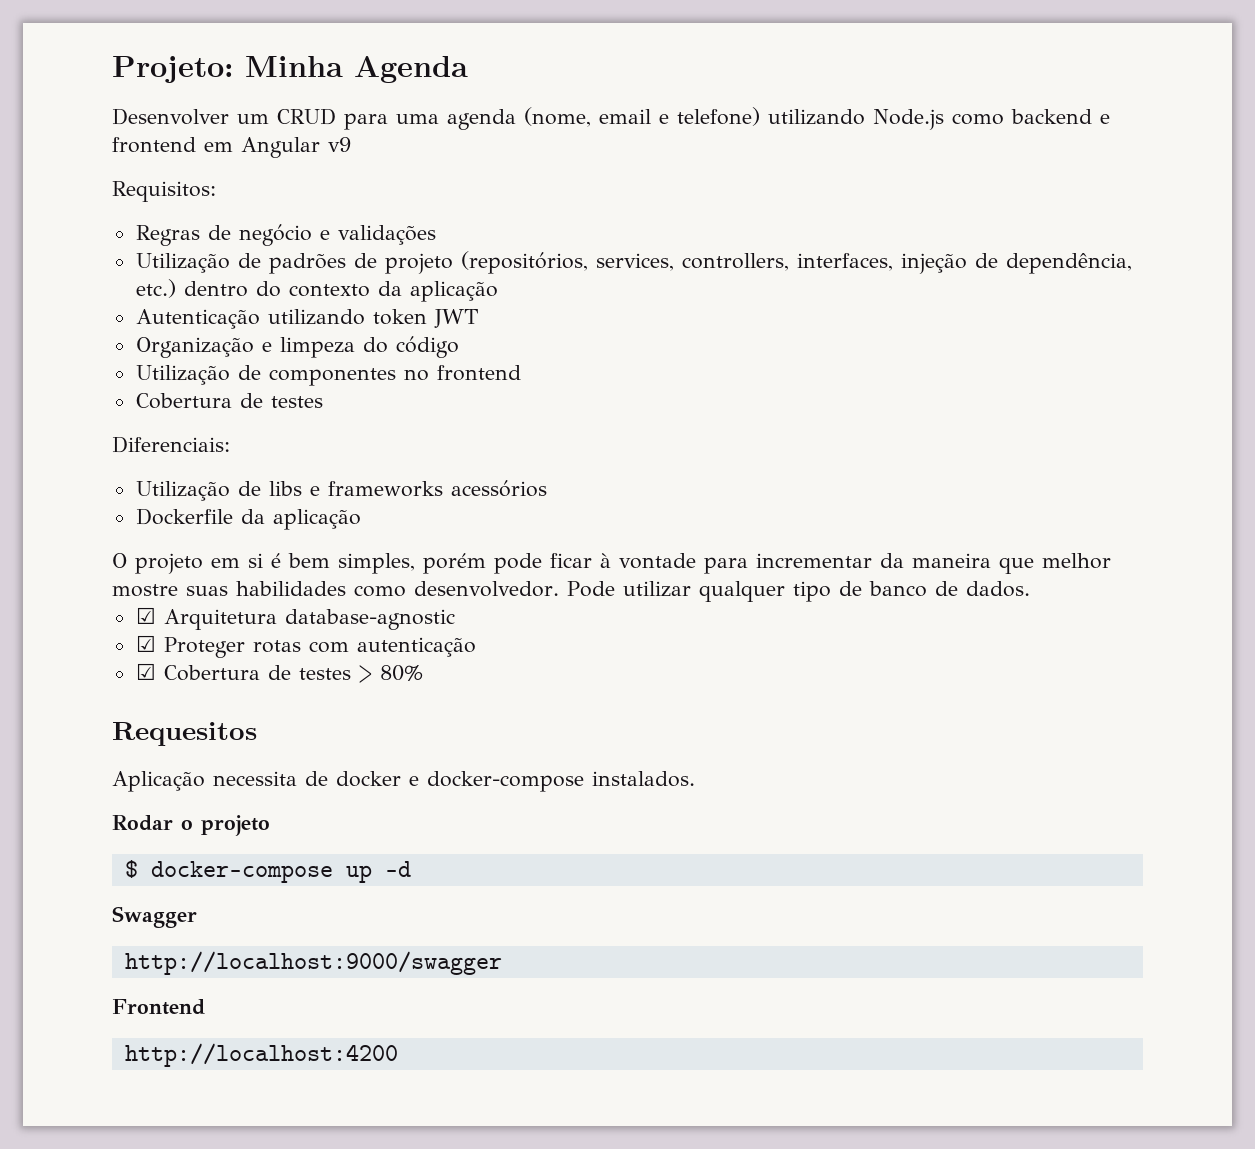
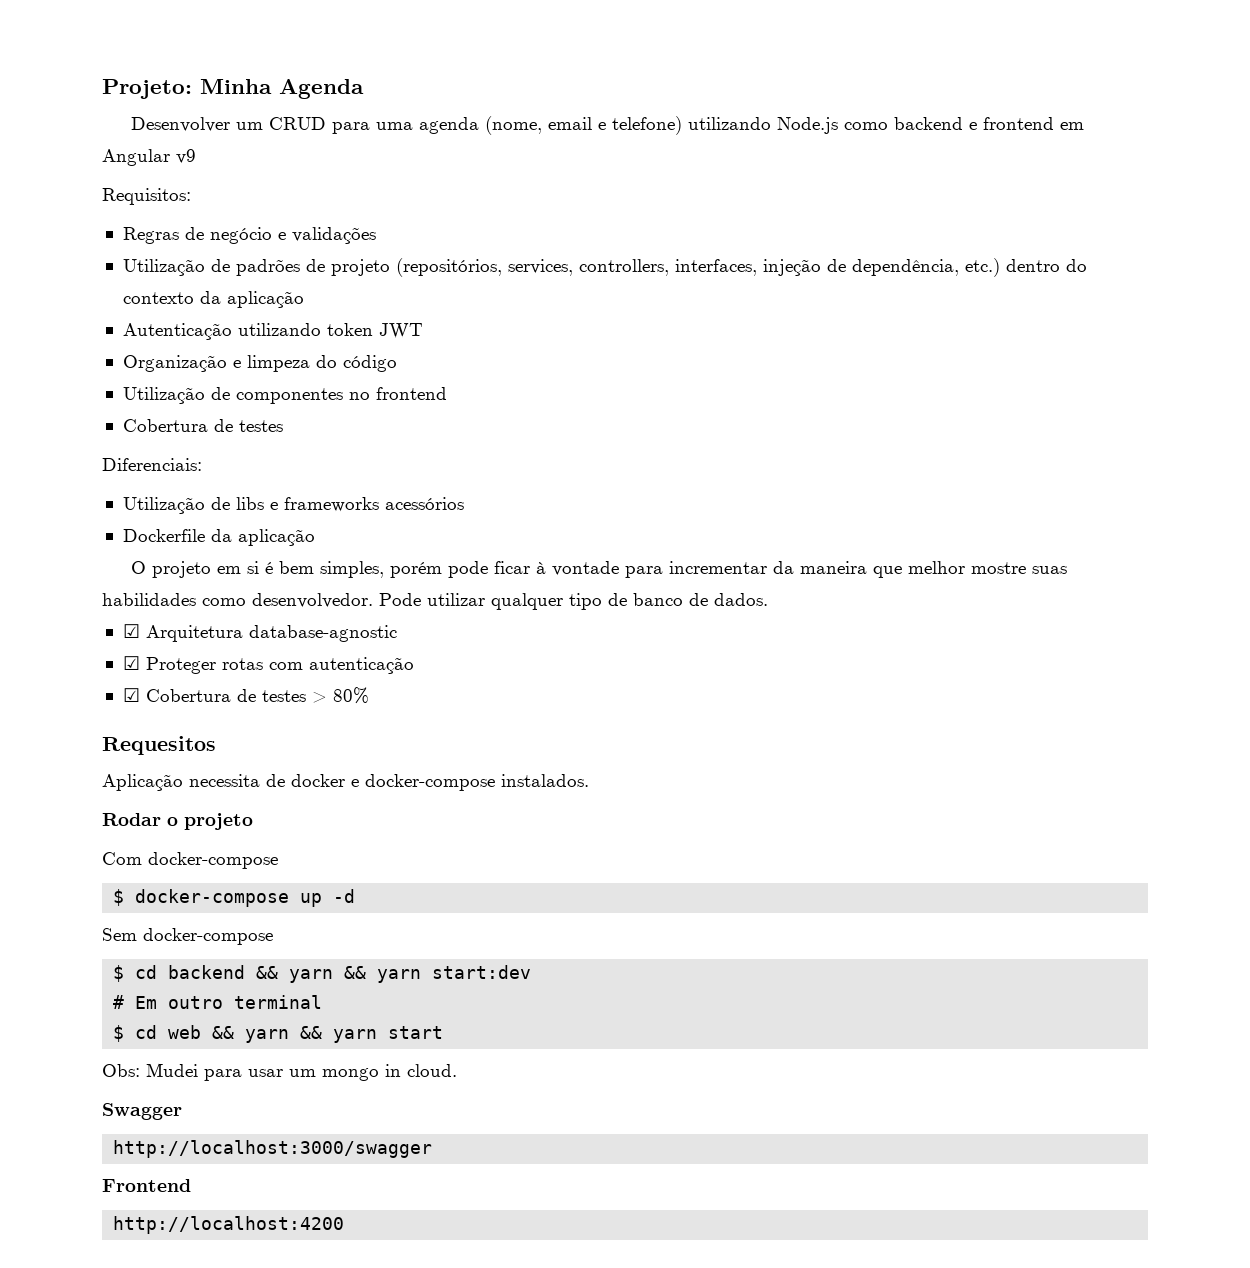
(270, 825) none -> [102,852,278,869] // Com docker-compose
(411, 869) none -> [102,928,273,945] [113,965,532,983] [113,995,323,1009] [113,1025,444,1043] [102,1063,457,1081] // Sem docker-compose // $ cd backend && yarn && yarn start:dev // # Em outro terminal // $ cd web && yarn && yarn start // Obs: Mudei para usar um mongo in cloud.
[124,951,502,975] http://localhost:9000/swagger -> [113,1140,433,1158] http://localhost:3000/swagger

